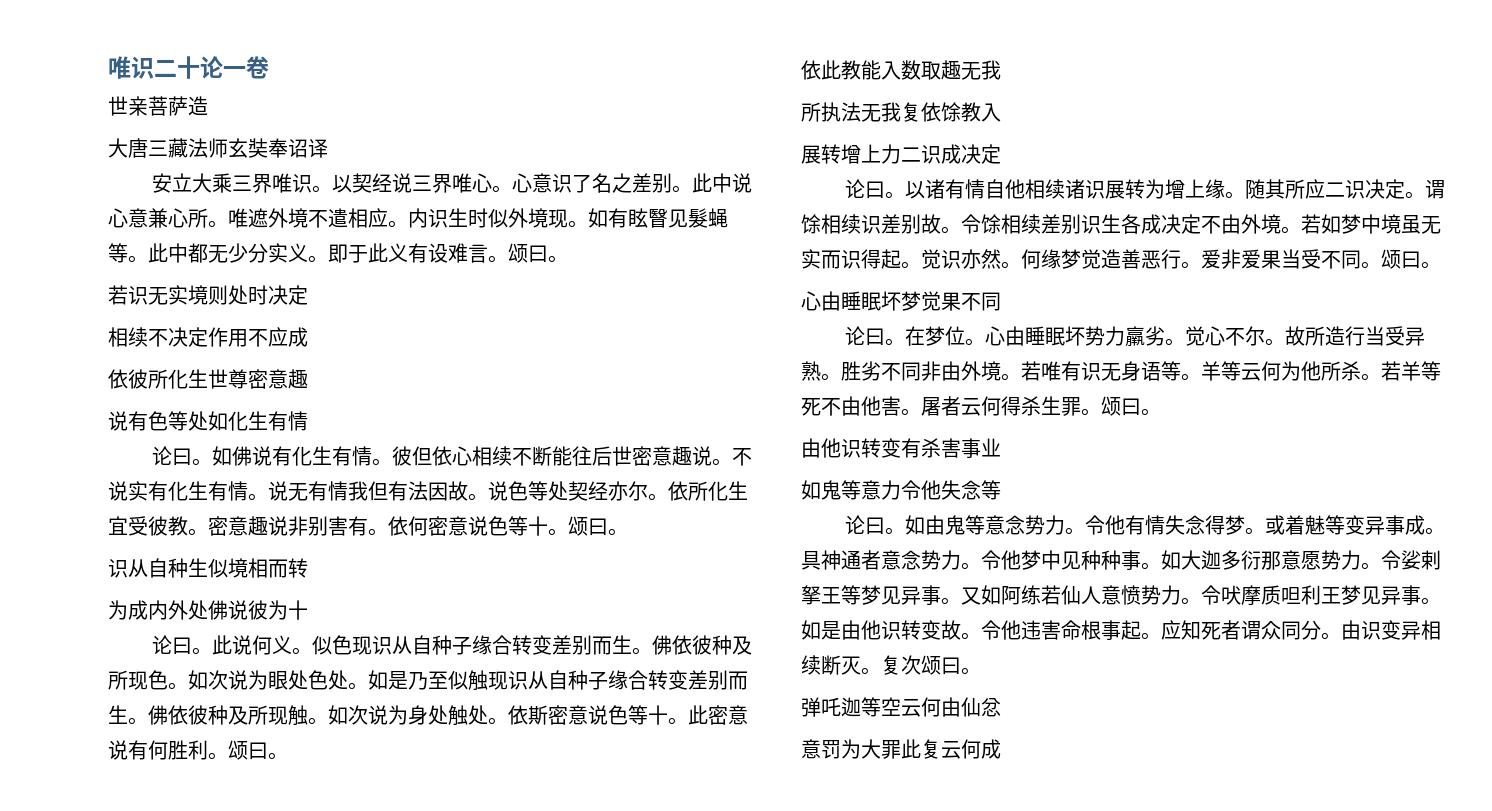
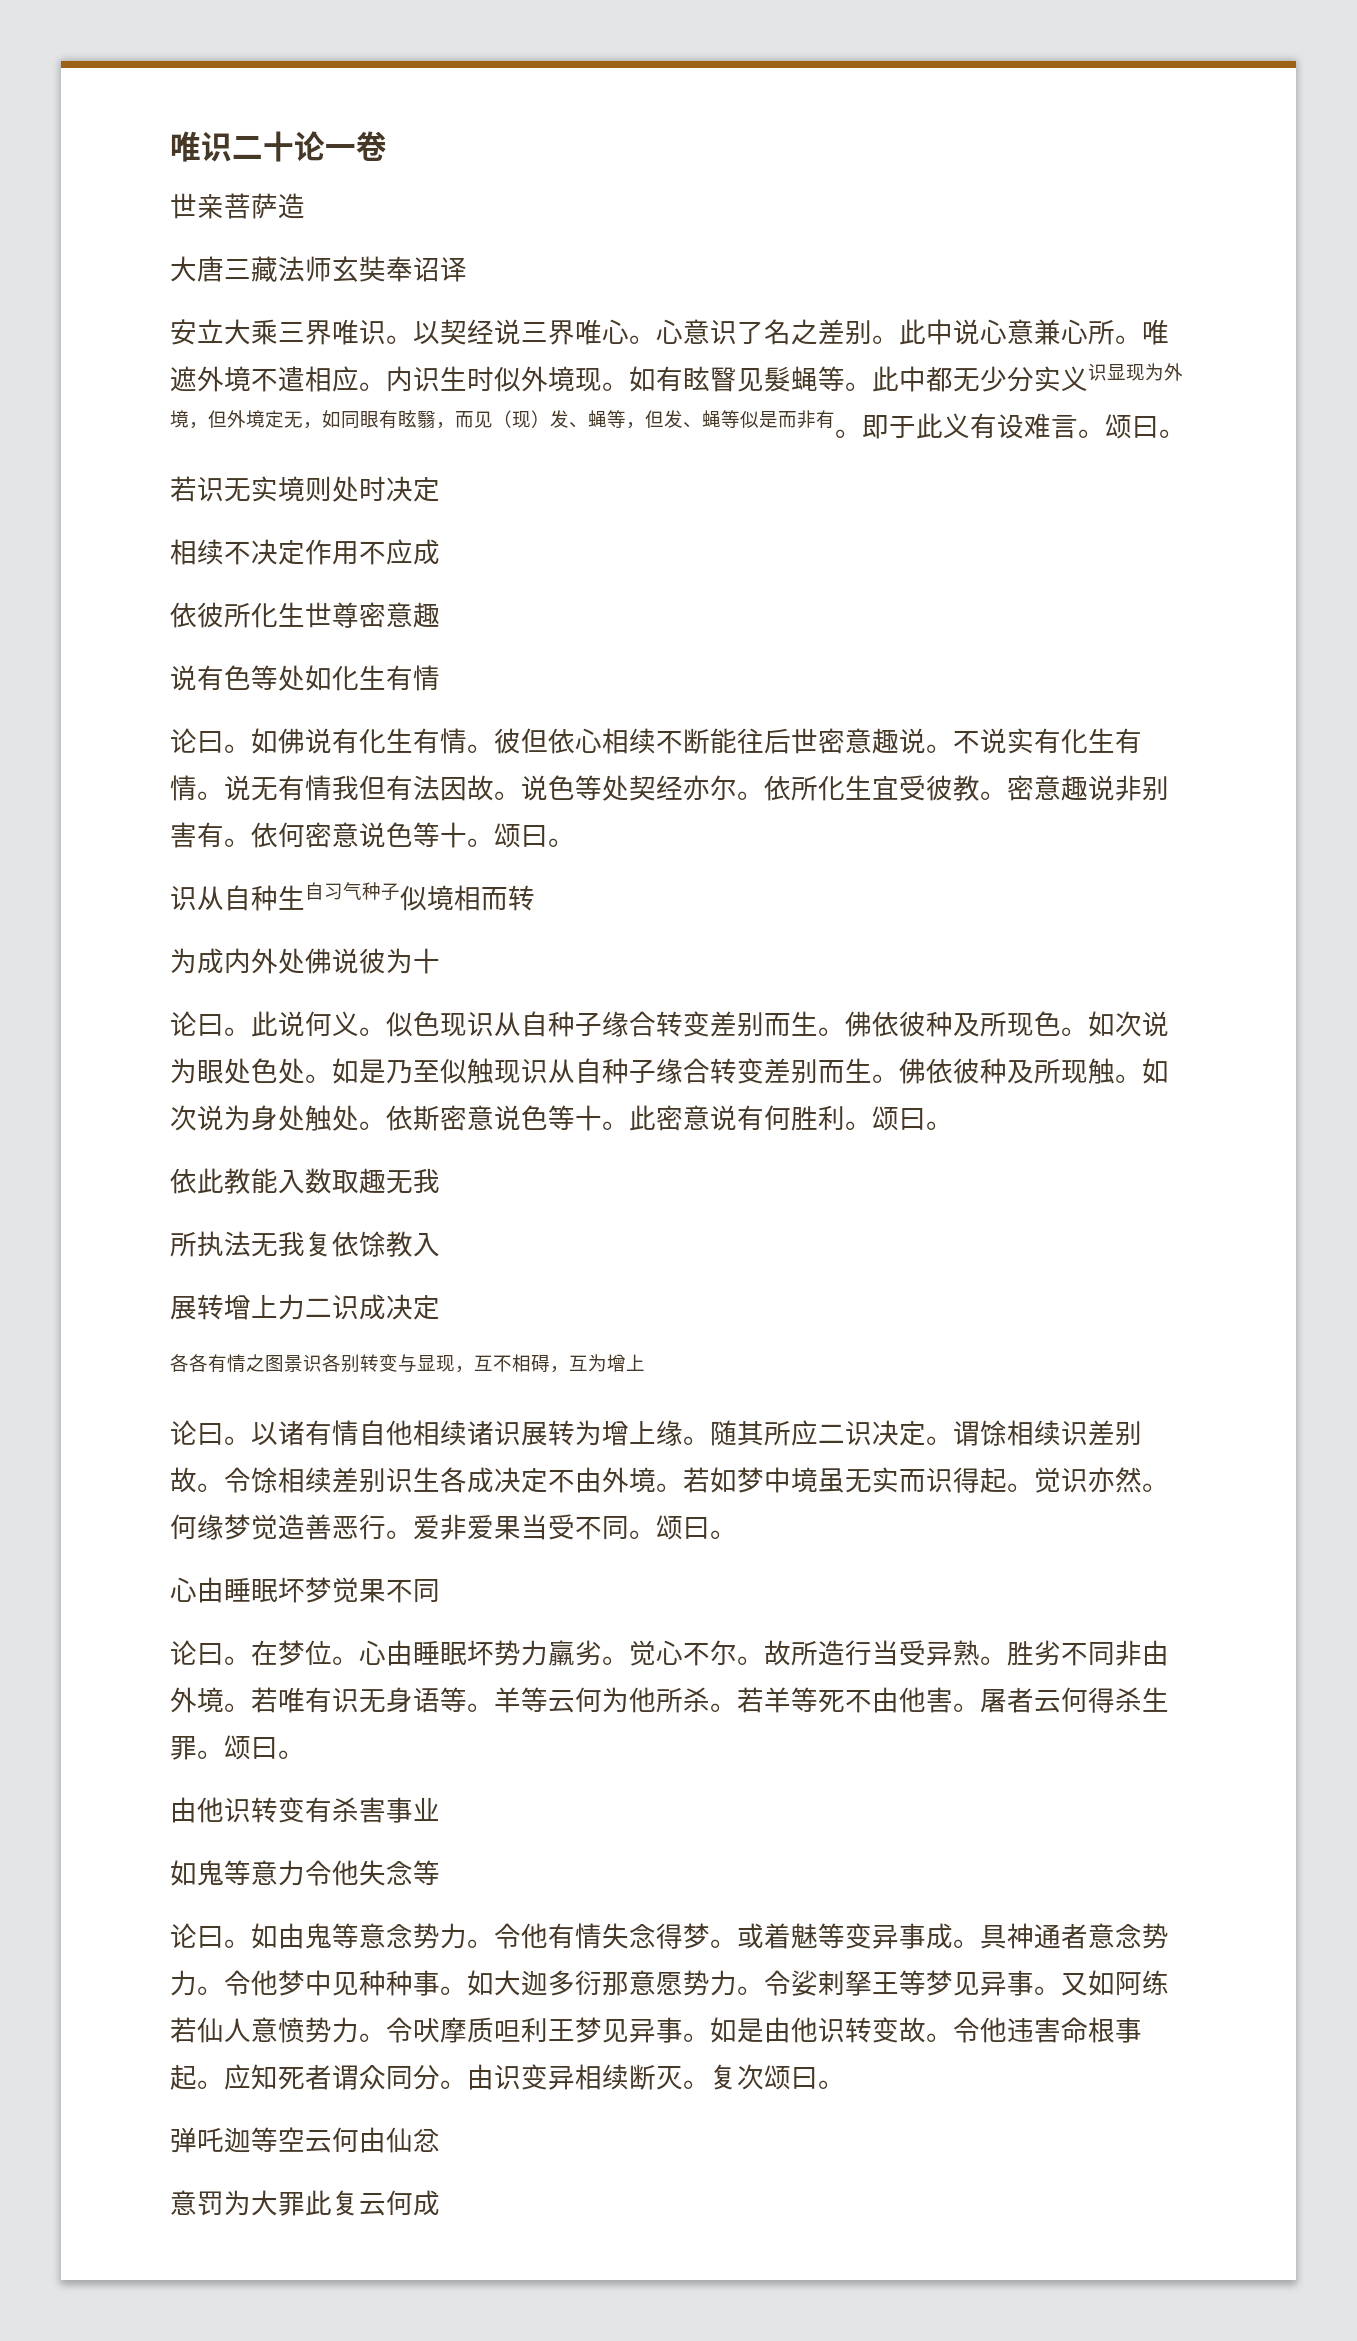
(308, 252) none -> [1088,363,1183,381] [170,410,835,429] 识显现为外境，但外境定无，如同眼有眩翳，而见（现）发、蝇等，但发、蝇等似是而非有
(208, 567) none -> [305,882,400,901] 自习气种子
(1001, 154) none -> [170,1354,645,1373] // 各各有情之图景识各别转变与显现，互不相碍，互为增上

